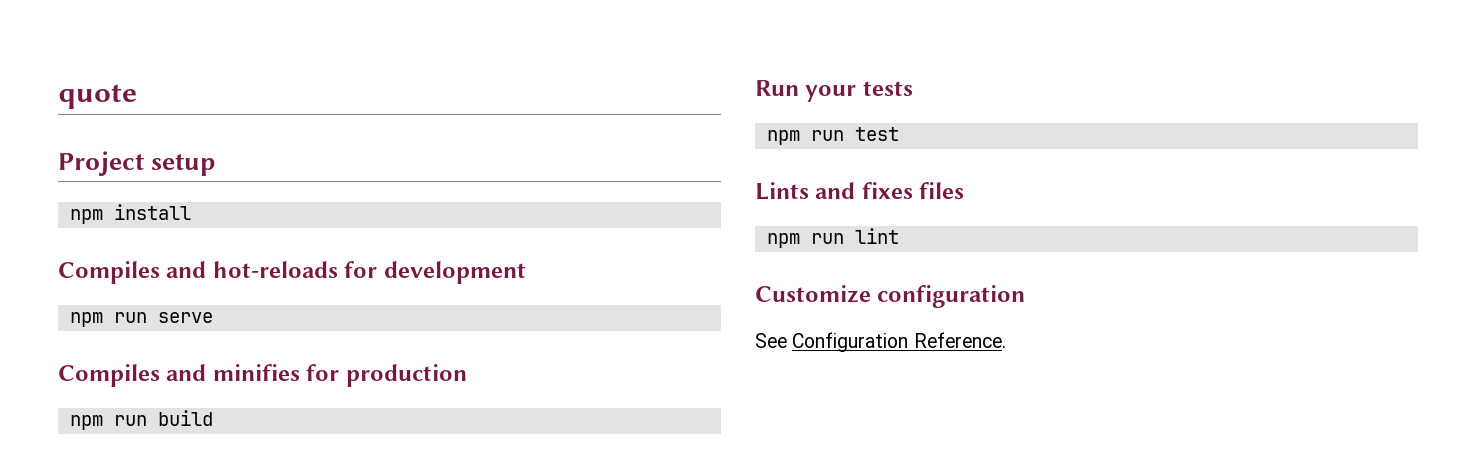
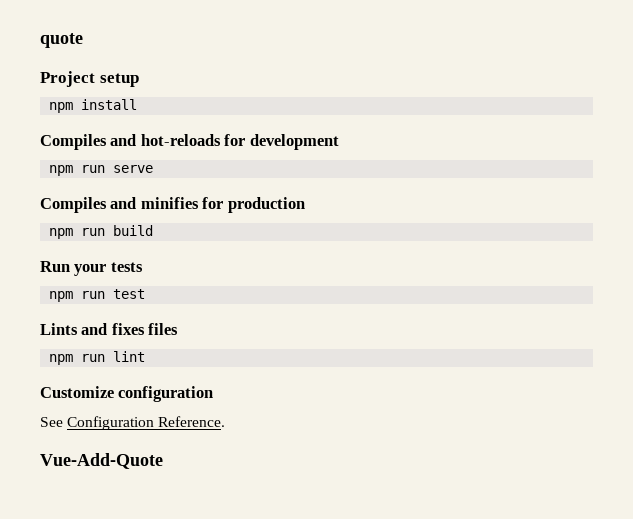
(1006, 340) none -> [40,453,163,469] // Vue-Add-Quote

